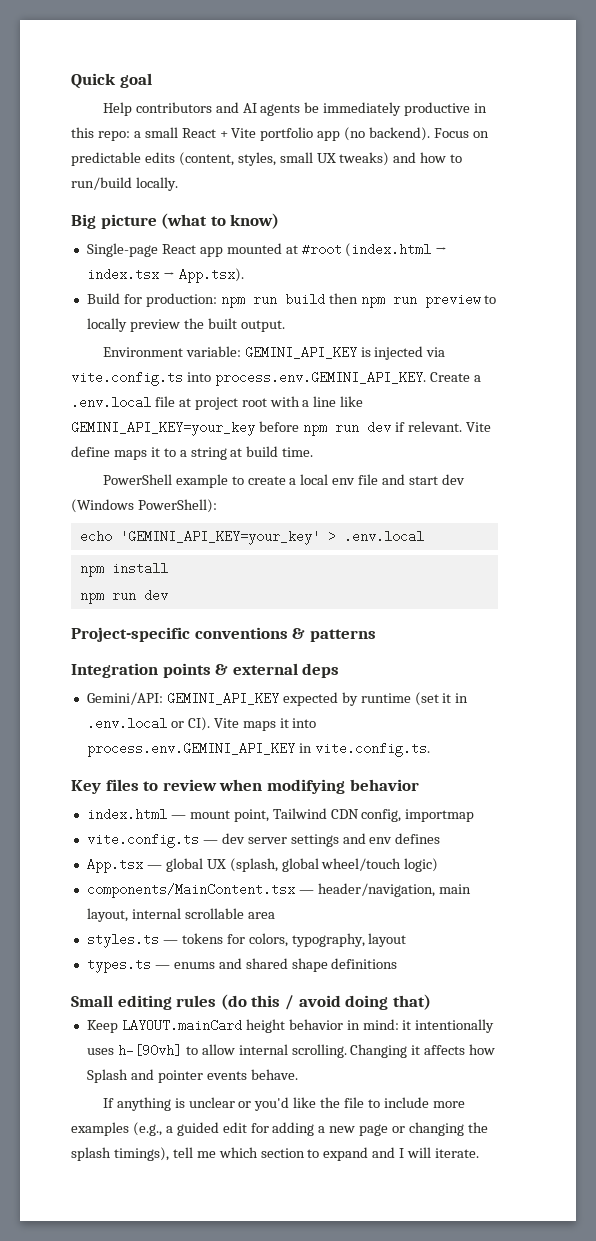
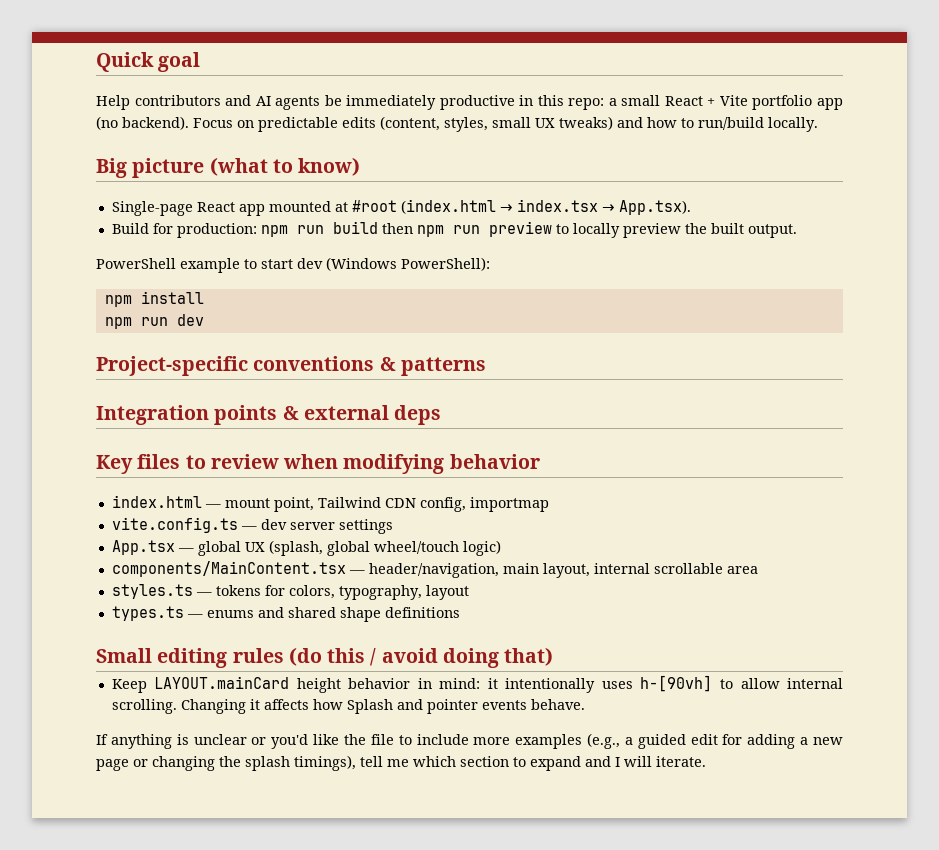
[102,346,446,360] [71,371,481,386] [71,396,364,410] [71,421,491,436] [71,446,314,460] [102,474,406,488] Environment variable: GEMINI_API_KEY is injected via vite.config.ts into process.env.GEMINI_API_KEY. Create a .env.local file at project root with a line like GEMINI_API_KEY=your_key before npm run dev if relevant. Vite define maps it to a string at build time. // PowerShell example to create a local env file and -> [96,258,257,273] PowerShell example to
[79,530,424,545] // echo 'GEMINI_API_KEY=your_key' > .env.local -> (490, 264) none
[86,692,469,706] [86,717,317,731] [86,742,430,757] // Gemini/API: GEMINI_API_KEY expected by runtime (set it in .env.local or CI). Vite maps it into process.env.GEMINI_API_KEY in vite.config.ts. -> (442, 415) none
[342,833,441,844] and env defines -> (393, 526) none

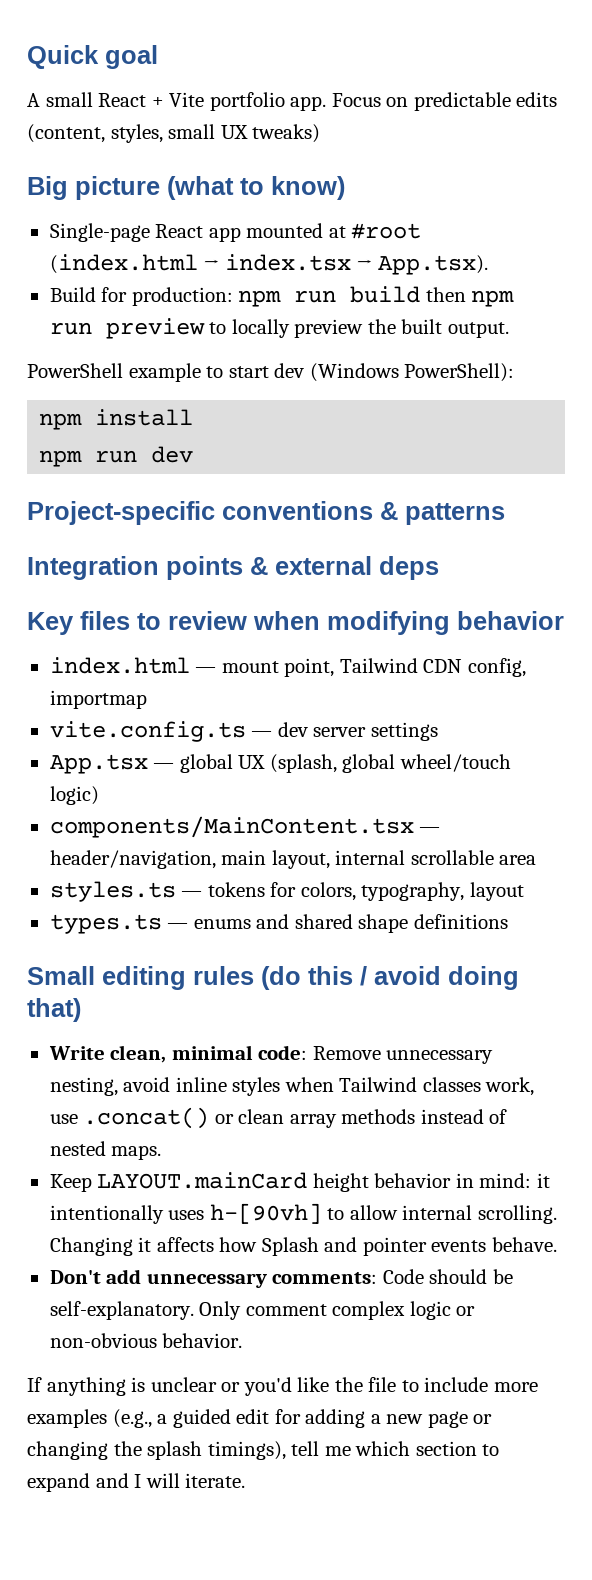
[96,95,617,110] Help contributors and AI agents be immediately productive in this repo: a -> [27,93,40,107] A
[816,98,843,110] [96,116,189,130] app (no backend). -> [290,96,327,111] app.
[617,117,818,132] and how to run/build locally. -> (321, 133) none
(554, 656) none -> [48,1045,494,1064] [49,1077,535,1096] [49,1107,508,1129] [49,1141,162,1160] // Write clean, minimal code: Remove unnecessary nesting, avoid inline styles when Tailwind classes work, use .concat() or clean array methods instead of nested maps.
(585, 704) none -> [49,1269,513,1288] [49,1301,476,1320] [49,1333,243,1348] // Don't add unnecessary comments: Code should be self-explanatory. Only comment complex logic or non-obvious behavior.

